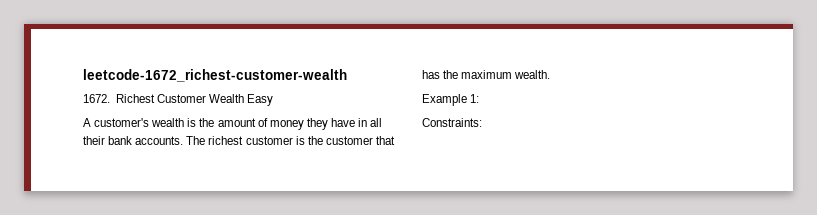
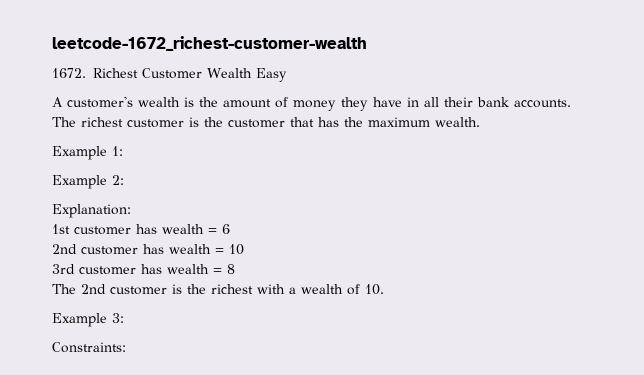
(480, 98) none -> [52,175,124,189] [52,204,131,218] [52,224,230,235] [52,244,244,255] [52,264,235,275] [52,284,384,295] [52,313,124,327] // Example 2: // Explanation: // 1st customer has wealth = 6 // 2nd customer has wealth = 10 // 3rd customer has wealth = 8 // The 2nd customer is the richest with a wealth of 10. // Example 3:

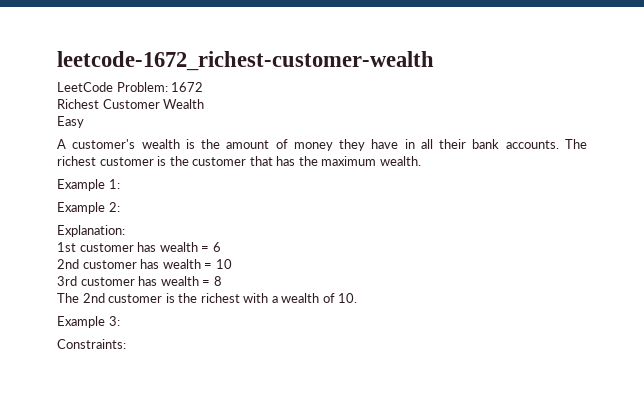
[52,68,86,78] 1672. -> [57,82,204,92] LeetCode Problem: 1672 //
(252, 73) none -> (205, 104) //

